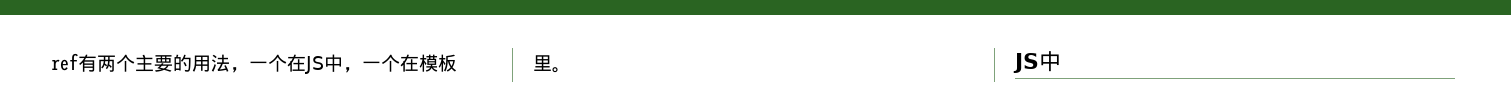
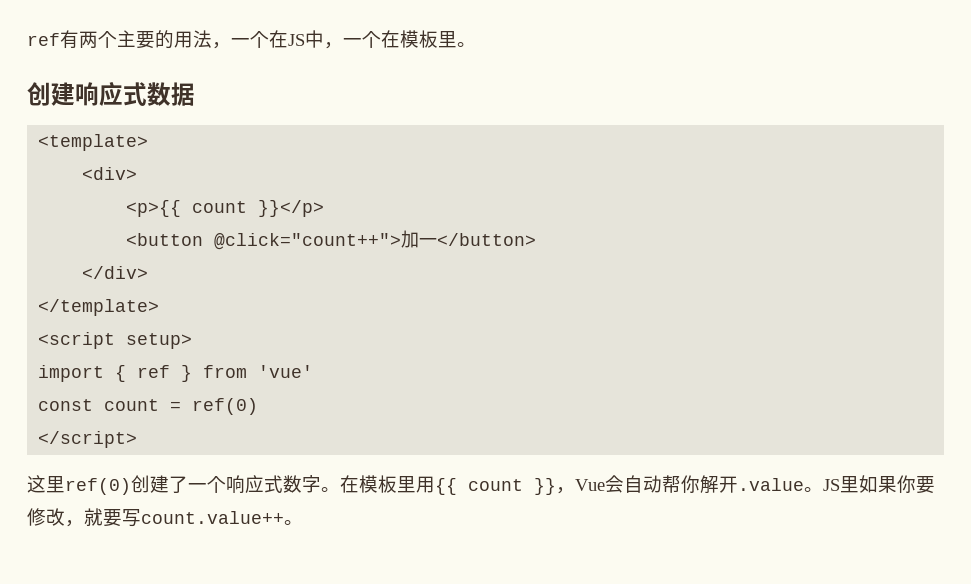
[1013,51,1061,73] JS中 -> [27,82,195,106] [38,134,149,151] [82,167,138,180] [126,200,325,217] [126,230,537,250] [82,266,149,279] [38,299,160,316] [38,332,193,349] [38,365,314,382] [38,398,259,415] [38,431,138,448] [27,475,935,495] [27,508,303,527] 创建响应式数据 // <template> // <div> // <p>{{ count }}</p> // <button @click="count++">加一</button> // </div> // </template> // <script setup> // import { ref } from 'vue' // const count = ref(0) // </script> // 这里ref(0)创建了一个响应式数字。在模板里用{{ count }}，Vue会自动帮你解开.value。JS里如果你要修改，就要写count.value++。

